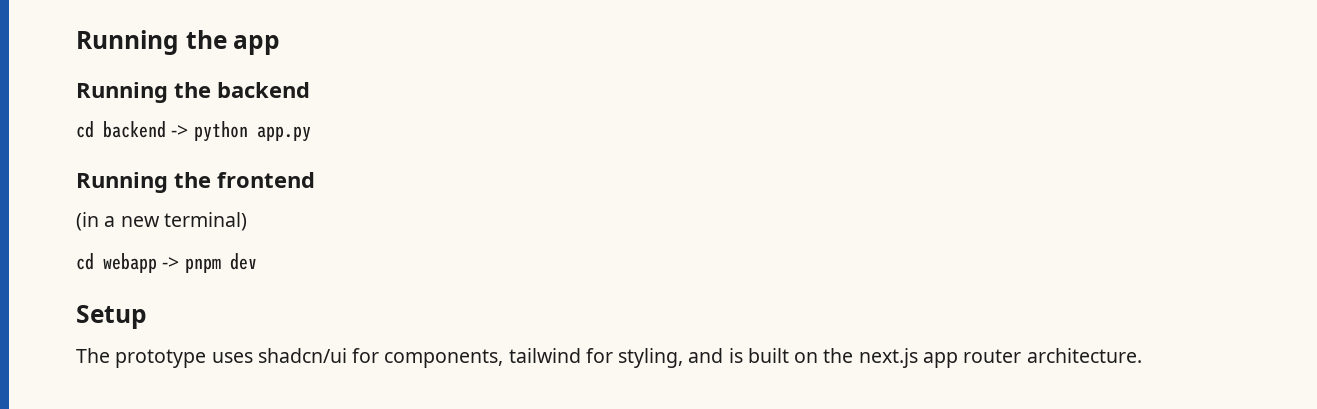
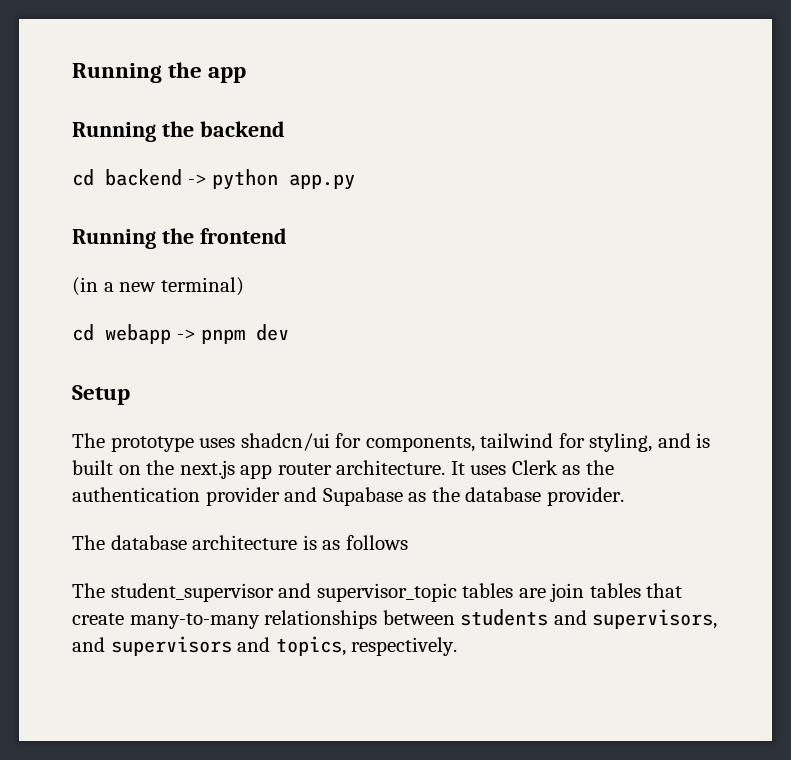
(1142, 355) none -> [450,460,614,475] [72,487,624,506] [72,535,408,550] [72,583,683,602] [72,609,718,629] [72,636,458,656] It uses Clerk as the authentication provider and Supabase as the database provider. // The database architecture is as follows // The student_supervisor and supervisor_topic tables are join tables that create many-to-many relationships between students and supervisors, and supervisors and topics, respectively.

